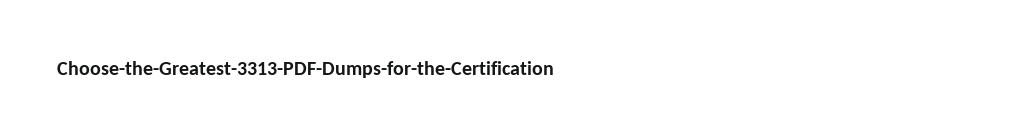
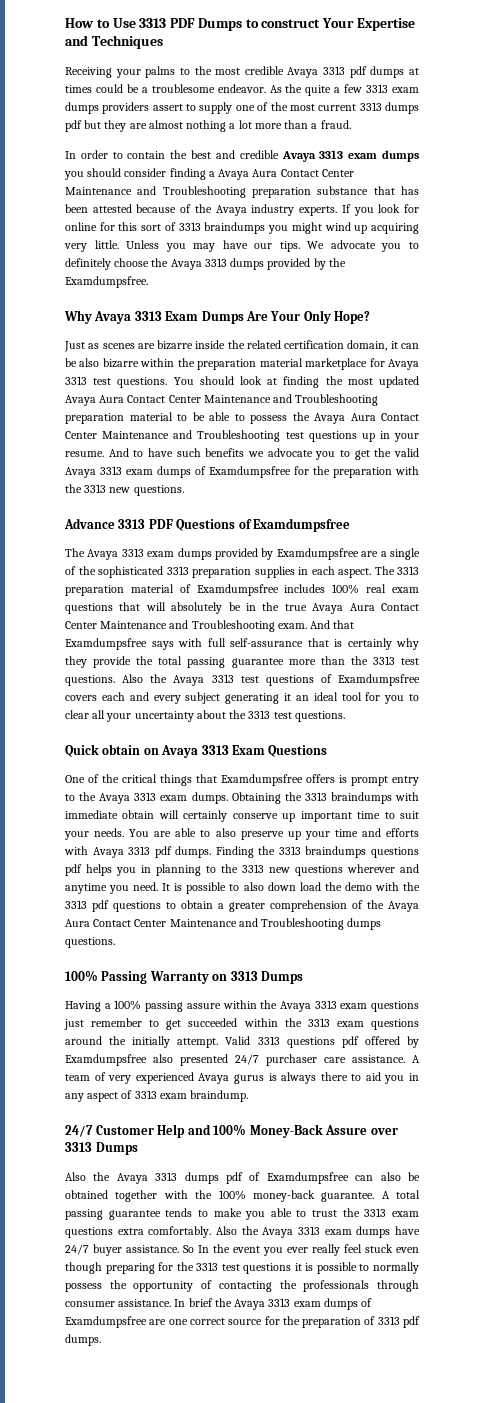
[57,61,554,78] Choose-the-Greatest-3313-PDF-Dumps-for-the-Certification -> [65,18,416,31] [65,35,163,49] [65,66,419,78] [65,84,420,96] [65,102,420,114] [65,120,351,132] [65,150,419,162] [64,168,354,180] [65,186,419,198] [65,204,419,216] [65,222,420,234] [64,240,419,252] [65,258,346,270] [65,276,148,288] [64,310,370,324] [64,340,419,352] [65,358,419,370] [65,376,419,388] [65,394,379,406] [65,412,419,424] [65,430,419,442] [65,448,420,460] [65,466,419,478] [65,484,184,496] [64,518,350,532] [65,548,420,560] [65,566,419,578] [65,584,419,596] [65,602,419,614] [65,620,355,632] [65,638,419,650] [65,656,419,668] [65,674,420,686] [65,692,419,704] [65,710,345,722] [65,744,328,758] [65,774,419,786] [65,792,419,804] [65,810,419,822] [64,828,419,840] [64,846,419,858] [65,864,419,876] [65,882,421,894] [65,900,419,912] [65,918,382,930] [65,937,115,948] [65,970,303,984] [65,1000,419,1012] [64,1018,419,1030] [65,1036,419,1048] [65,1054,420,1066] [65,1072,419,1084] [65,1090,249,1102] [65,1124,398,1138] [65,1142,138,1155] [65,1172,420,1184] [65,1190,420,1202] [65,1208,419,1220] [65,1226,420,1238] [65,1244,419,1256] [65,1262,419,1274] [65,1280,420,1292] [65,1298,373,1310] [65,1316,420,1328] [65,1334,101,1346] How to Use 3313 PDF Dumps to construct Your Expertise and Techniques // Receiving your palms to the most credible Avaya 3313 pdf dumps at times could be a troublesome endeavor. As the quite a few 3313 exam dumps providers assert to supply one of the most current 3313 dumps pdf but they are almost nothing a lot more than a fraud. // In order to contain the best and credible Avaya 3313 exam dumps you should consider finding a Avaya Aura Contact Center Maintenance and Troubleshooting preparation substance that has been attested because of the Avaya industry experts. If you look for online for this sort of 3313 braindumps you might wind up acquiring very little. Unless you may have our tips. We advocate you to definitely choose the Avaya 3313 dumps provided by the Examdumpsfree. // Why Avaya 3313 Exam Dumps Are Your Only Hope? // Just as scenes are bizarre inside the related certification domain, it can be also bizarre within the preparation material marketplace for Avaya 3313 test questions. You should look at finding the most updated Avaya Aura Contact Center Maintenance and Troubleshooting preparation material to be able to possess the Avaya Aura Contact Center Maintenance and Troubleshooting test questions up in your resume. And to have such benefits we advocate you to get the valid Avaya 3313 exam dumps of Examdumpsfree for the preparation with the 3313 new questions. // Advance 3313 PDF Questions of Examdumpsfree // The Avaya 3313 exam dumps provided by Examdumpsfree are a single of the sophisticated 3313 preparation supplies in each aspect. The 3313 preparation material of Examdumpsfree includes 100% real exam questions that will absolutely be in the true Avaya Aura Contact Center Maintenance and Troubleshooting exam. And that Examdumpsfree says with full self-assurance that is certainly why they provide the total passing guarantee more than the 3313 test questions. Also the Avaya 3313 test questions of Examdumpsfree covers each and every subject generating it an ideal tool for you to clear all your uncertainty about the 3313 test questions. // Quick obtain on Avaya 3313 Exam Questions // One of the critical things that Examdumpsfree offers is prompt entry to the Avaya 3313 exam dumps. Obtaining the 3313 braindumps with immediate obtain will certainly conserve up important time to suit your needs. You are able to also preserve up your time and efforts with Avaya 3313 pdf dumps. Finding the 3313 braindumps questions pdf helps you in planning to the 3313 new questions wherever and anytime you need. It is possible to also down load the demo with the 3313 pdf questions to obtain a greater comprehension of the Avaya Aura Contact Center Maintenance and Troubleshooting dumps questions. // 100% Passing Warranty on 3313 Dumps // Having a 100% passing assure within the Avaya 3313 exam questions just remember to get succeeded within the 3313 exam questions around the initially attempt. Valid 3313 questions pdf offered by Examdumpsfree also presented 24/7 purchaser care assistance. A team of very experienced Avaya gurus is always there to aid you in any aspect of 3313 exam braindump. // 24/7 Customer Help and 100% Money-Back Assure over 3313 Dumps // Also the Avaya 3313 dumps pdf of Examdumpsfree can also be obtained together with the 100% money-back guarantee. A total passing guarantee tends to make you able to trust the 3313 exam questions extra comfortably. Also the Avaya 3313 exam dumps have 24/7 buyer assistance. So In the event you ever really feel stuck even though preparing for the 3313 test questions it is possible to normally possess the opportunity of contacting the professionals through consumer assistance. In brief the Avaya 3313 exam dumps of Examdumpsfree are one correct source for the preparation of 3313 pdf dumps.

